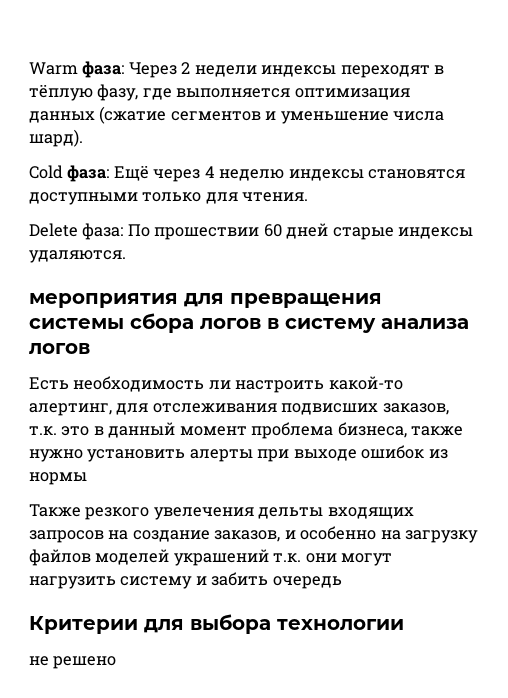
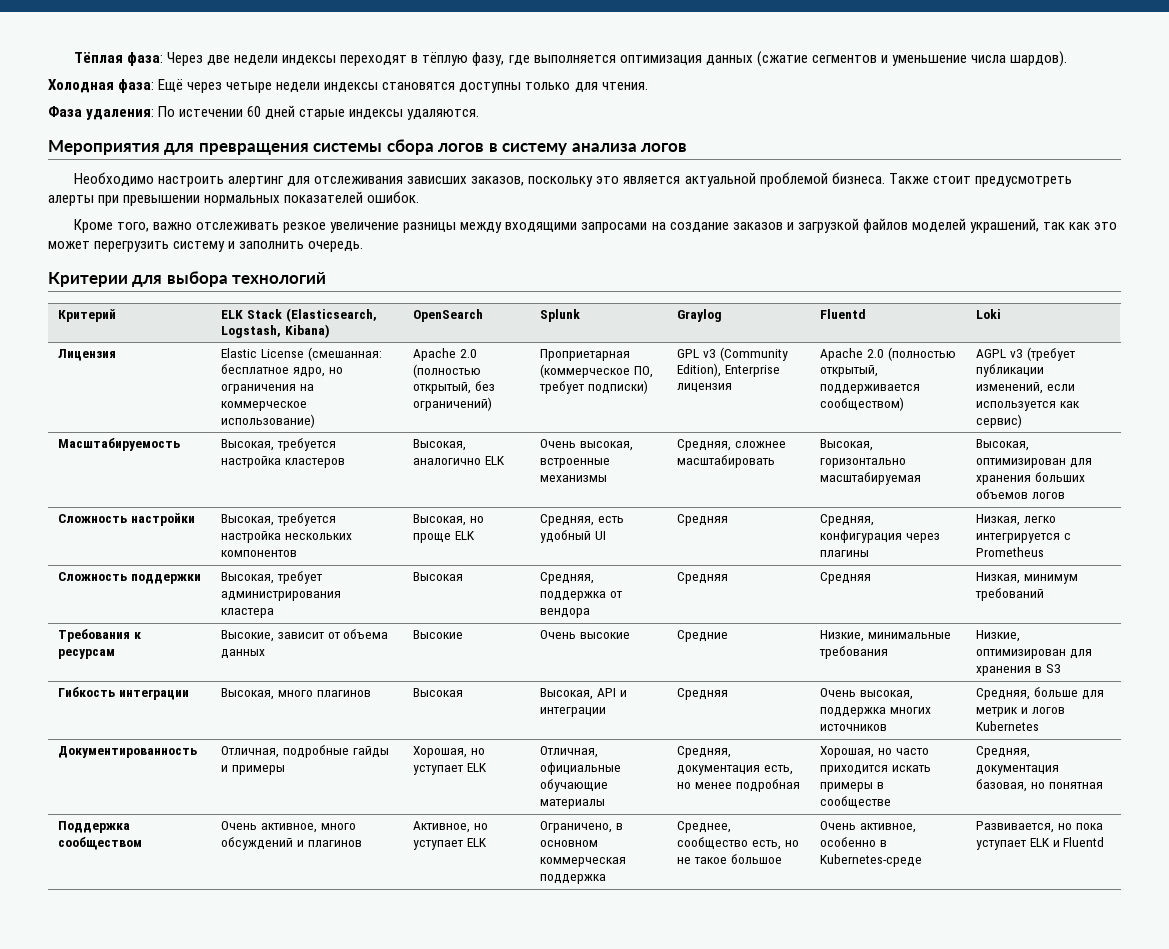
[29,62,78,75] Warm -> [74,52,124,63] Тёплая
[181,62,191,74] 2 -> [207,55,231,65] две
[29,129,83,147] [29,165,63,179] шард). // Cold -> [1009,51,1067,67] [48,79,114,93] шардов). // Холодная
[204,166,285,181] 4 неделю -> [226,82,321,93] четыре недели
[29,192,138,205] доступными -> [459,82,522,93] доступны
[29,223,260,240] Delete фаза: По прошествии -> [48,106,244,120] Фаза удаления: По истечении
[29,293,178,308] мероприятия -> [48,140,160,155] Мероприятия
[29,376,403,393] [29,403,449,416] [29,422,464,439] [29,445,448,462] [29,472,87,485] [29,504,414,520] [29,526,479,543] [29,549,393,566] [29,572,342,589] [29,614,404,634] [29,656,117,669] Есть необходимость ли настроить какой-то алертинг, для отслеживания подвисших заказов, т.к. это в данный момент проблема бизнеса, также нужно установить алерты при выходе ошибок из нормы // Также резкого увелечения дельты входящих запросов на создание заказов, и особенно на загрузку файлов моделей украшений т.к. они могут нагрузить систему и забить очередь // Критерии для выбора технологии // не решено -> [74,172,1072,187] [48,191,420,206] [74,218,1118,233] [48,241,364,252] [48,271,327,287] [58,309,117,322] [221,308,377,322] [221,324,331,338] [413,309,484,322] [540,309,581,322] [677,309,723,322] [820,309,867,319] [976,309,1002,319] [58,349,117,361] [221,347,382,361] [221,364,343,377] [221,384,315,394] [221,401,308,411] [221,414,316,428] [413,348,478,361] [413,364,482,378] [413,381,496,394] [413,397,493,411] [540,349,631,361] [540,364,654,378] [539,380,649,394] [677,347,788,361] [677,363,781,377] [677,383,733,393] [820,347,956,361] [820,365,879,377] [820,384,921,394] [820,397,905,411] [976,347,1075,361] [976,364,1045,377] [976,382,1076,394] [976,401,1081,411] [976,414,1023,428] [58,438,181,451] [221,438,337,451] [221,456,346,468] [413,439,467,451] [413,456,506,465] [540,439,634,451] [540,458,611,468] [540,475,608,482] [677,439,787,451] [677,455,776,468] [820,439,874,451] [820,458,907,468] [820,472,922,485] [976,439,1030,451] [976,458,1093,468] [976,472,1086,485] [976,489,1066,499] [58,513,196,526] [221,513,337,526] [221,531,353,543] [221,550,298,557] [413,514,485,526] [413,531,476,543] [540,514,625,526] [540,530,607,543] [677,514,729,526] [820,514,875,526] [820,530,941,543] [820,550,870,557] [976,514,1057,526] [976,533,1072,543] [976,547,1045,557] [58,572,202,584] [221,571,323,584] [221,591,342,601] [221,608,275,618] [413,572,464,581] [540,572,595,584] [540,591,623,601] [540,608,591,618] [677,572,729,584] [820,572,872,584] [976,572,1079,584] [975,588,1045,601] [58,629,142,642] [58,649,116,659] [221,629,389,642] [221,649,266,659] [413,630,464,639] [540,630,631,639] [677,630,729,642] [820,630,952,642] [819,646,889,659] [976,630,1021,642] [976,649,1093,659] [976,664,1061,676] [58,687,190,700] [221,688,371,700] [413,688,464,697] [540,688,627,700] [540,707,607,717] [677,688,729,700] [820,688,914,700] [820,707,932,717] [820,724,888,731] [976,687,1104,700] [976,707,1065,717] [976,721,1040,731] [58,746,198,758] [221,745,389,758] [221,765,286,775] [413,746,486,758] [413,763,488,775] [540,746,599,758] [540,762,622,775] [540,779,609,792] [540,799,606,809] [677,746,732,758] [677,765,794,775] [677,779,800,792] [820,746,929,758] [820,765,932,775] [820,782,885,792] [820,796,892,809] [976,746,1031,758] [976,765,1060,775] [976,779,1103,792] [58,821,131,833] [58,837,143,850] [221,821,356,833] [221,837,362,850] [413,821,489,833] [413,838,488,850] [540,821,624,833] [540,840,599,847] [540,857,627,867] [540,874,607,884] [677,821,732,833] [677,837,799,850] [677,854,782,864] [820,821,917,833] [820,837,888,847] [820,854,923,867] [976,821,1103,833] [976,837,1105,850] Необходимо настроить алертинг для отслеживания зависших заказов, поскольку это является актуальной проблемой бизнеса. Также стоит предусмотреть алерты при превышении нормальных показателей ошибок. // Кроме того, важно отслеживать резкое увеличение разницы между входящими запросами на создание заказов и загрузкой файлов моделей украшений, так как это может перегрузить систему и заполнить очередь. // Критерии для выбора технологий // Критерий | ELK Stack (Elasticsearch, Logstash, Kibana) | OpenSearch | Splunk | Graylog | Fluentd | Loki // Лицензия | Elastic License (смешанная: бесплатное ядро, но ограничения на коммерческое использование) | Apache 2.0 (полностью открытый, без ограничений) | Проприетарная (коммерческое ПО, требует подписки) | GPL v3 (Community Edition), Enterprise лицензия | Apache 2.0 (полностью открытый, поддерживается сообществом) | AGPL v3 (требует публикации изменений, если используется как сервис) // Масштабируемость | Высокая, требуется настройка кластеров | Высокая, аналогично ELK | Очень высокая, встроенные механизмы | Средняя, сложнее масштабировать | Высокая, горизонтально масштабируемая | Высокая, оптимизирован для хранения больших объемов логов // Сложность настройки | Высокая, требуется настройка нескольких компонентов | Высокая, но проще ELK | Средняя, есть удобный UI | Средняя | Средняя, конфигурация через плагины | Низкая, легко интегрируется с Prometheus // Сложность поддержки | Высокая, требует администрирования кластера | Высокая | Средняя, поддержка от вендора | Средняя | Средняя | Низкая, минимум требований // Требования к ресурсам | Высокие, зависит от объема данных | Высокие | Очень высокие | Средние | Низкие, минимальные требования | Низкие, оптимизирован для хранения в S3 // Гибкость интеграции | Высокая, много плагинов | Высокая | Высокая, API и интеграции | Средняя | Очень высокая, поддержка многих источников | Средняя, больше для метрик и логов Kubernetes // Документированность | Отличная, подробные гайды и примеры | Хорошая, но уступает ELK | Отличная, официальные обучающие материалы | Средняя, документация есть, но менее подробная | Хорошая, но часто приходится искать примеры в сообществе | Средняя, документация базовая, но понятная // Поддержка сообществом | Очень активное, много обсуждений и плагинов | Активное, но уступает ELK | Ограничено, в основном коммерческая поддержка | Среднее, сообщество есть, но не такое большое | Очень активное, особенно в Kubernetes-среде | Развивается, но пока уступает ELK и Fluentd

